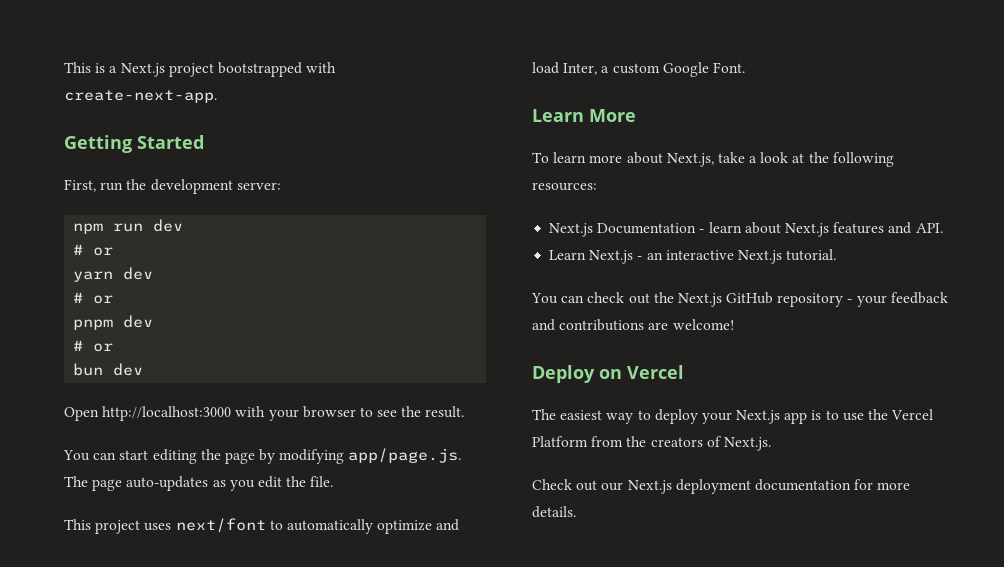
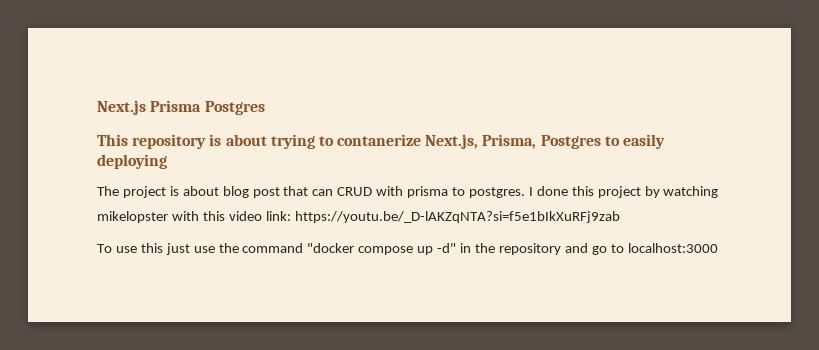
[64,62,337,77] [64,90,217,103] [64,135,204,153] [64,179,281,194] [73,219,184,234] [73,244,114,256] [73,267,154,282] [73,292,114,304] [73,315,154,330] [73,340,114,352] [73,363,144,376] [64,406,465,421] [63,448,462,464] [64,476,334,491] [64,518,460,534] [532,62,745,77] [532,109,636,122] [532,152,894,167] [532,182,597,191] [549,222,943,237] [549,249,837,264] [531,292,948,307] [532,319,734,331] [532,365,684,383] [532,409,934,424] [532,436,771,451] [532,479,911,494] [532,506,576,518] This is a Next.js project bootstrapped with create-next-app. // Getting Started // First, run the development server: // npm run dev // # or // yarn dev // # or // pnpm dev // # or // bun dev // Open http://localhost:3000 with your browser to see the result. // You can start editing the page by modifying app/page.js. The page auto-updates as you edit the file. // This project uses next/font to automatically optimize and load Inter, a custom Google Font. // Learn More // To learn more about Next.js, take a look at the following resources: // Next.js Documentation - learn about Next.js features and API. // Learn Next.js - an interactive Next.js tutorial. // You can check out the Next.js GitHub repository - your feedback and contributions are welcome! // Deploy on Vercel // The easiest way to deploy your Next.js app is to use the Vercel Platform from the creators of Next.js. // Check out our Next.js deployment documentation for more details. -> [97,100,265,115] [97,134,666,149] [97,154,167,169] [97,186,719,198] [97,211,620,223] [97,243,718,255] Next.js Prisma Postgres // This repository is about trying to contanerize Next.js, Prisma, Postgres to easily deploying // The project is about blog post that can CRUD with prisma to postgres. I done this project by watching mikelopster with this video link: https://youtu.be/_D-lAKZqNTA?si=f5e1bIkXuRFj9zab // To use this just use the command "docker compose up -d" in the repository and go to localhost:3000

